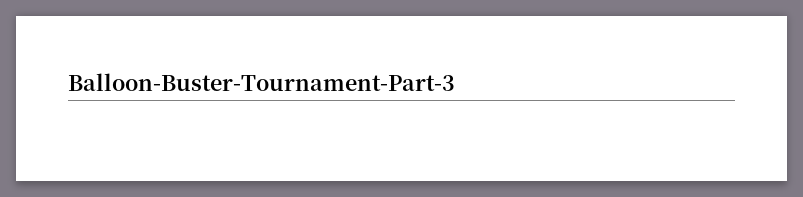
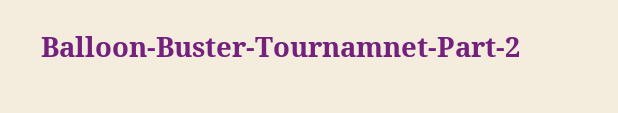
[68,73,455,91] Balloon-Buster-Tournament-Part-3 -> [41,36,520,57] Balloon-Buster-Tournamnet-Part-2

